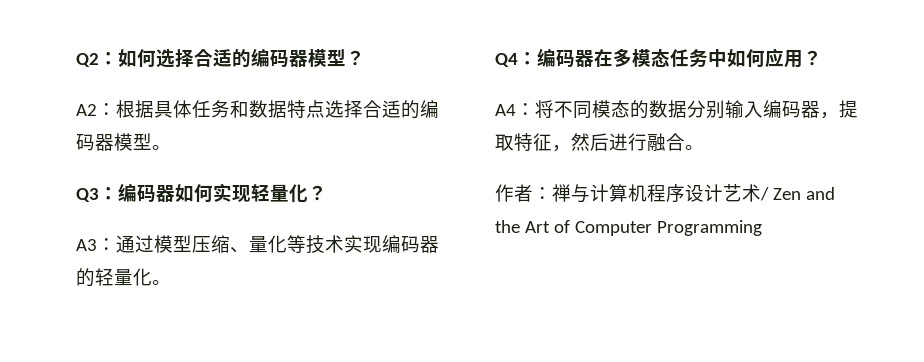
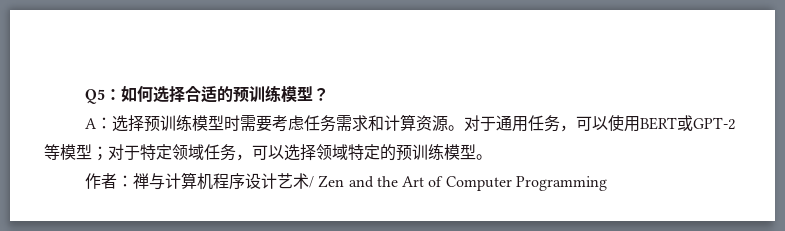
[76,53,99,67] Q2 -> [84,89,105,104] Q5
[251,48,308,67] 编码器 -> [232,85,281,102] 预训练
[76,100,439,119] [76,133,171,151] [76,183,327,203] [76,235,439,254] [76,268,171,287] [495,48,822,68] [495,100,858,119] [495,133,685,152] A2：根据具体任务和数据特点选择合适的编码器模型。 // Q3：编码器如何实现轻量化？ // A3：通过模型压缩、量化等技术实现编码器的轻量化。 // Q4：编码器在多模态任务中如何应用？ // A4：将不同模态的数据分别输入编码器，提取特征，然后进行融合 -> [84,114,735,132] [44,144,476,161] A：选择预训练模型时需要考虑任务需求和计算资源。对于通用任务，可以使用BERT或GPT-2等模型；对于特定领域任务，可以选择领域特定的预训练模型

